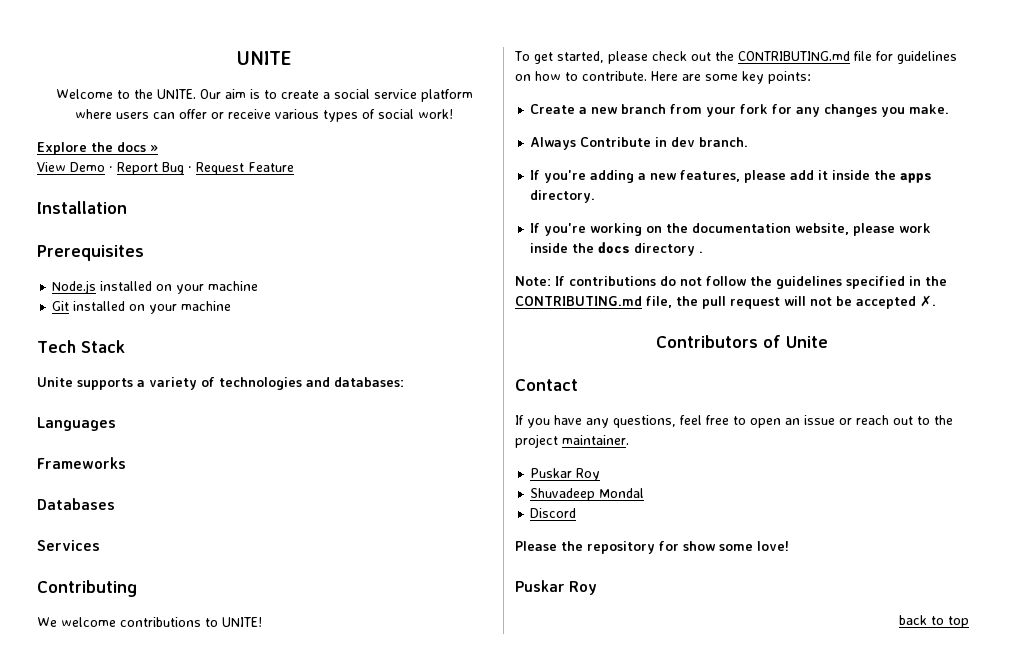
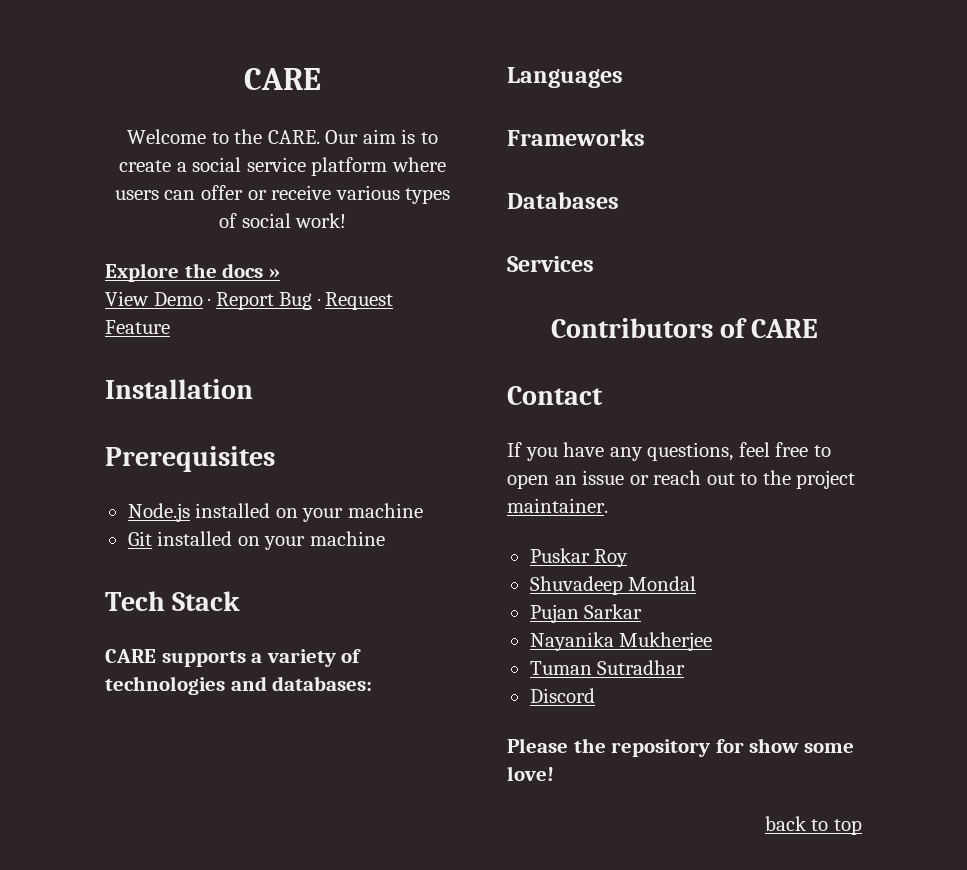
[236,51,292,65] UNITE -> [244,68,321,90] CARE
[156,89,196,99] UNITE. -> [267,130,320,144] CARE.
[37,377,73,387] Unite -> [105,649,156,663] CARE
[37,580,137,597] [37,617,262,627] [514,51,957,64] [515,71,811,84] [530,104,950,117] [530,137,749,150] [530,170,933,183] [530,190,596,203] [530,223,932,236] [530,242,704,256] [515,276,947,289] [515,295,936,309] // Contributing // We welcome contributions to UNITE! // To get started, please check out the CONTRIBUTING.md file for guidelines on how to contribute. Here are some key points: // Create a new branch from your fork for any changes you make. // Always Contribute in dev branch. // If you're adding a new features, please add it inside the apps directory. // If you're working on the documentation website, please work inside the docs directory . // Note: If contributions do not follow the guidelines specified in the CONTRIBUTING.md file, the pull request will not be accepted ✗. -> (594, 264) none
[786,336,828,348] Unite -> [751,319,819,338] CARE
(645, 493) none -> [529,604,643,623] [529,632,713,651] [529,660,686,675] // Pujan Sarkar // Nayanika Mukherjee // Tuman Sutradhar
[515,580,598,595] // Puskar Roy -> (554, 773) none

